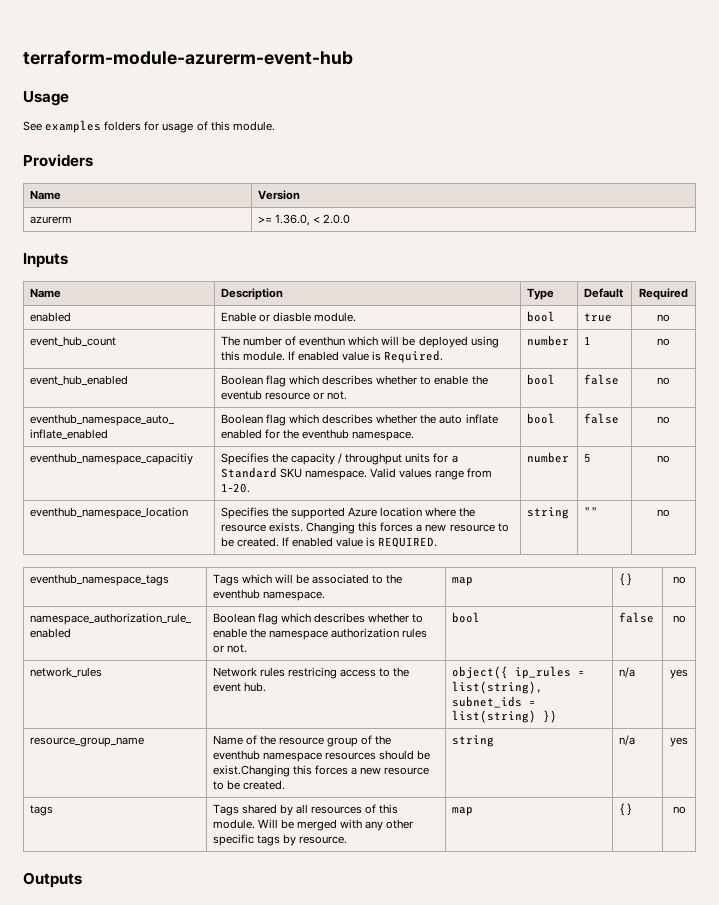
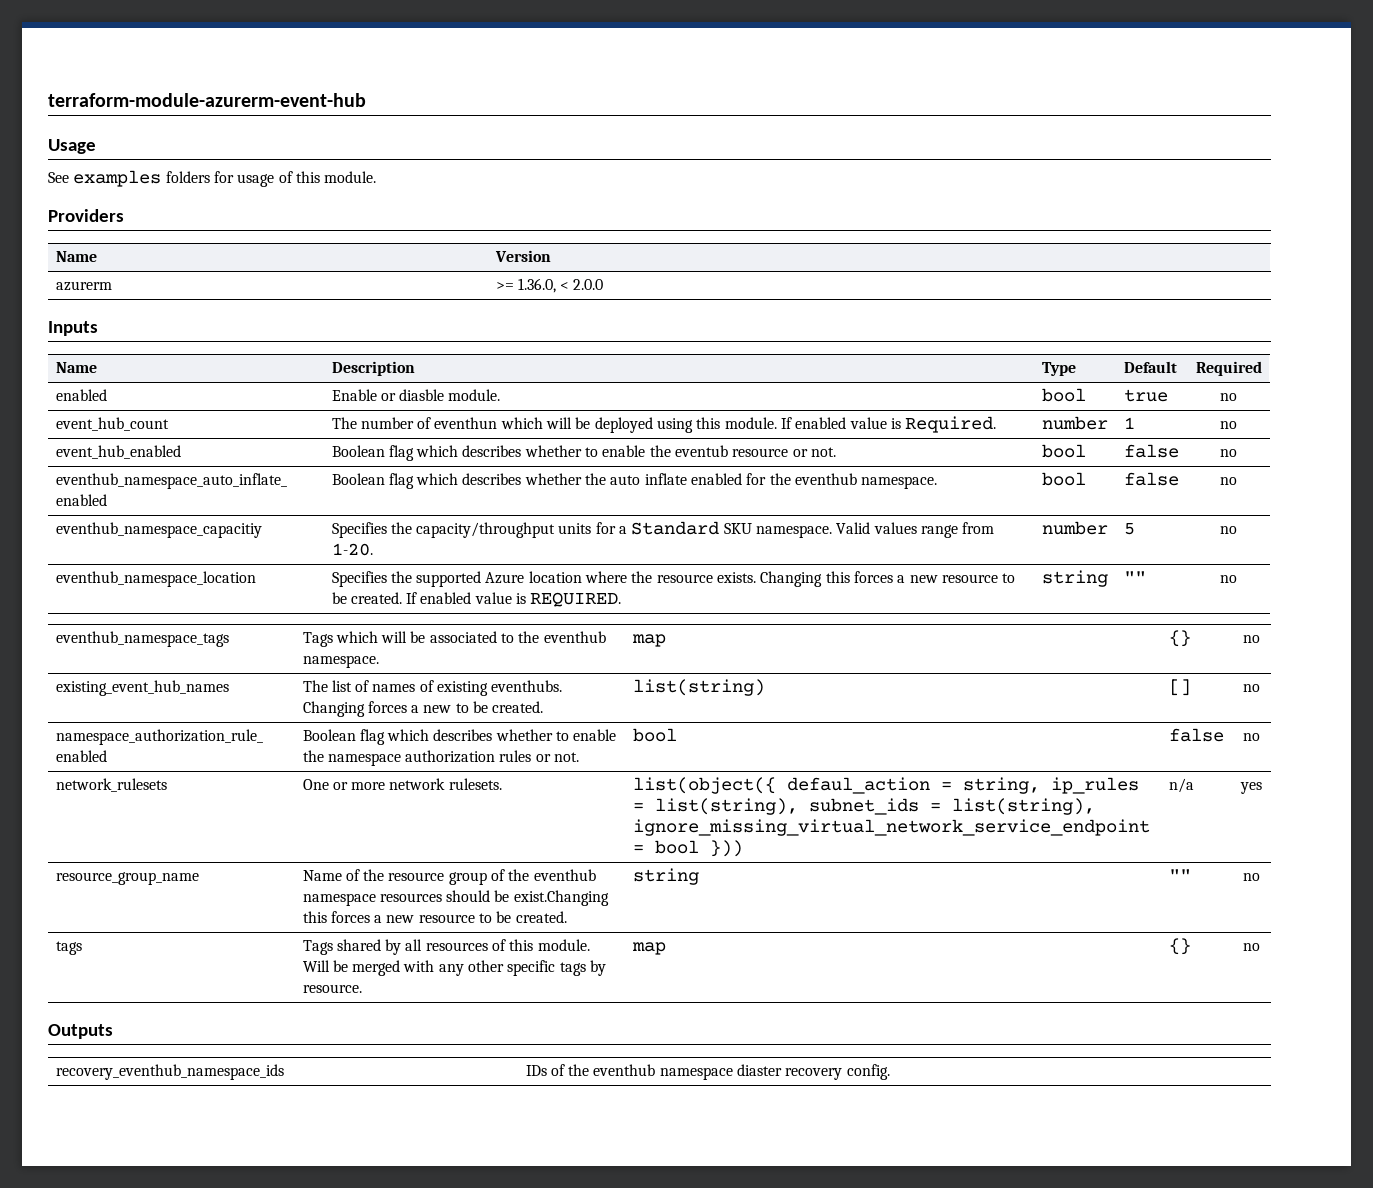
[291,453,403,465] capacity / throughput -> [416,522,556,538] capacity/throughput
(686, 580) none -> [55,680,229,696] [302,680,563,696] [302,701,544,717] [632,679,765,696] [1168,679,1191,696] [1243,684,1260,692] // existing_event_hub_names | The list of names of existing eventhubs. Changing forces a new to be created. | list(string) | [] | no
[29,667,102,677] [212,667,410,679] [212,682,266,692] [451,666,508,679] network_rules | Network rules restricing access to the event hub. | object({ -> [55,778,167,792] [302,778,502,790] [632,777,1040,794] network_rulesets | One or more network rulesets. | list(object({ defaul_action = string,
[451,710,557,723] list(string) }) -> [951,798,1095,815] [632,819,1150,836] [632,840,743,857] list(string), ignore_missing_virtual_network_service_endpoint = bool }))
[618,735,635,746] [670,737,688,747] n/a | yes -> [1168,869,1191,881] [1243,873,1260,881] "" | no
(82, 880) none -> [55,1064,284,1080] [525,1064,890,1080] // recovery_eventhub_namespace_ids | IDs of the eventhub namespace diaster recovery config.

